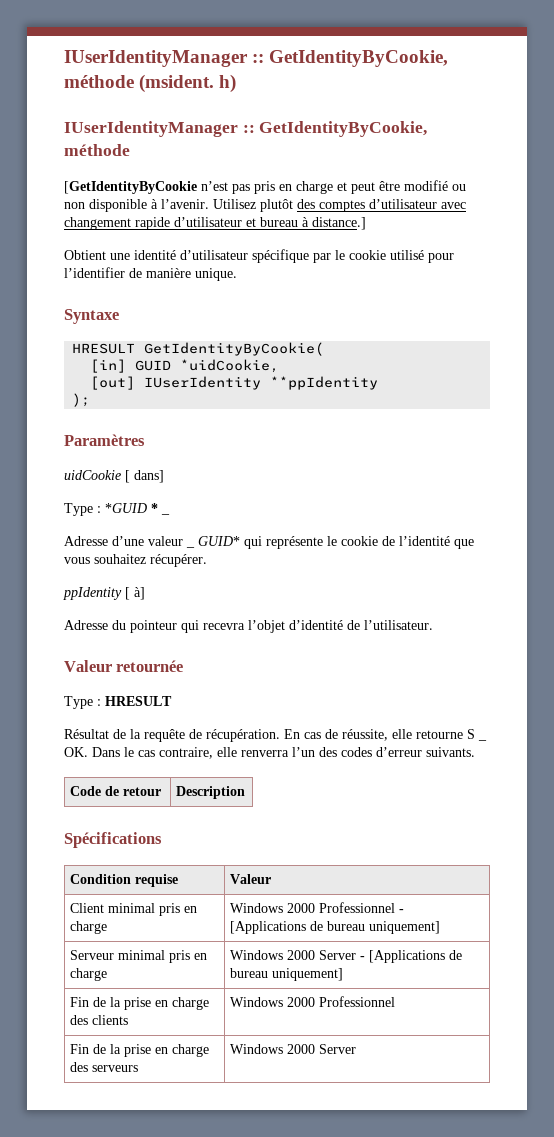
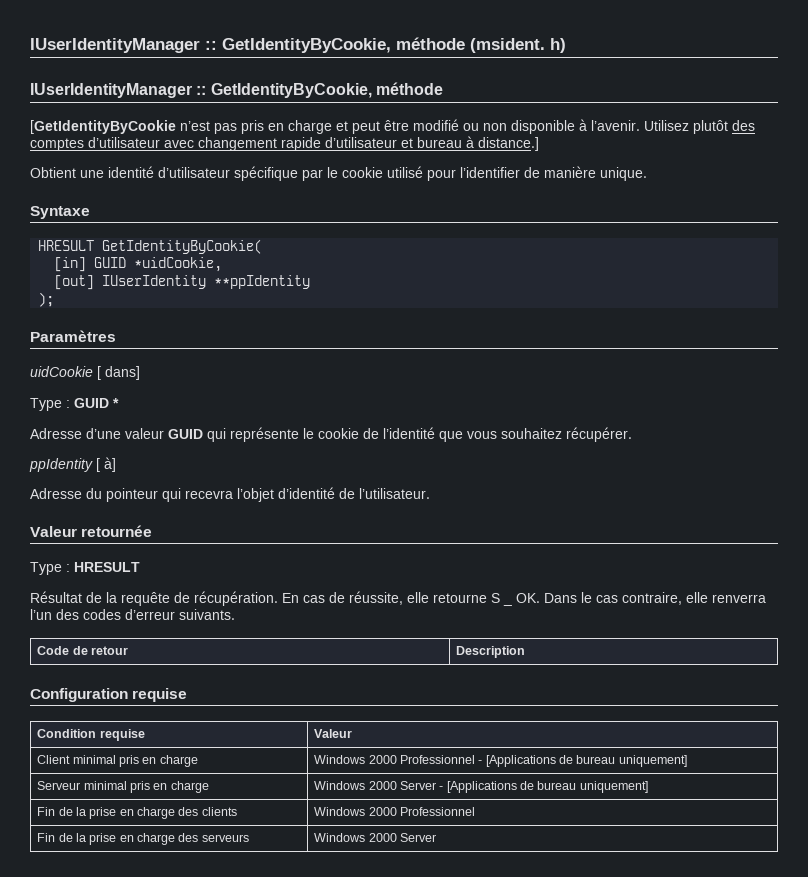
[105,503,147,513] *GUID -> [74,398,109,408] GUID
[161,513,170,515] _ -> (119, 403) none
[186,546,195,548] [198,536,240,546] _ GUID* -> [168,429,203,439] GUID
[64,832,162,848] Spécifications -> [30,688,188,702] Configuration requise

